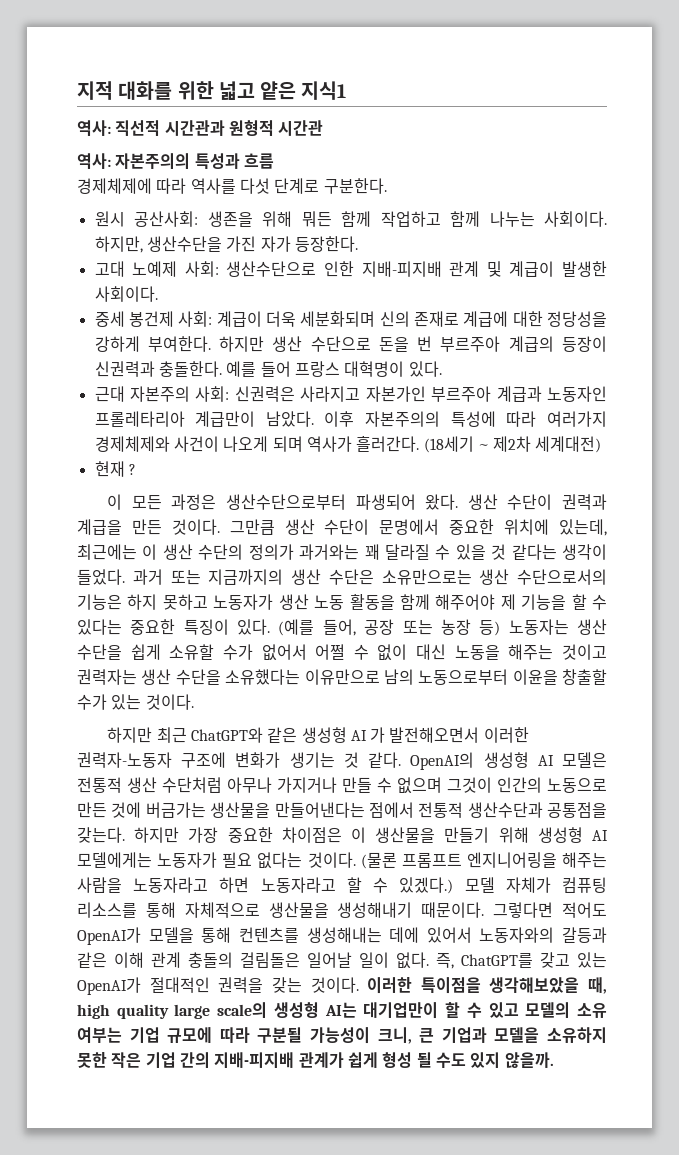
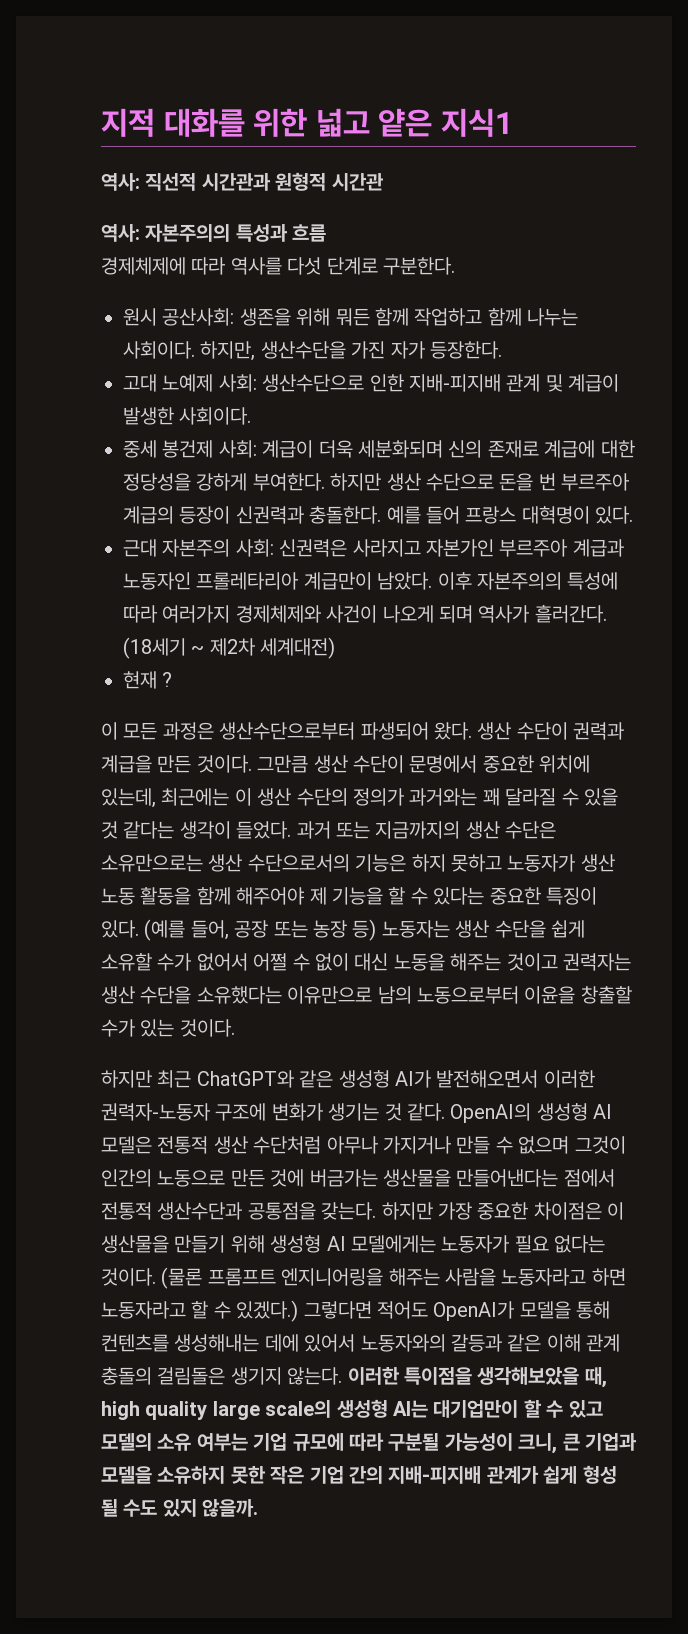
[350,727,386,743] AI 가 -> [395,1070,431,1088] AI가
[464,877,607,893] [77,902,485,918] 모델 자체가 컴퓨팅 리소스를 통해 자체적으로 생산물을 생성해내기 때문이다. -> (299, 1311) none
[307,952,607,969] [77,977,359,995] 일어날 일이 없다. 즉, ChatGPT를 갖고 있는 OpenAI가 절대적인 권력을 갖는 것이다. -> [230,1367,343,1385] 생기지 않는다.

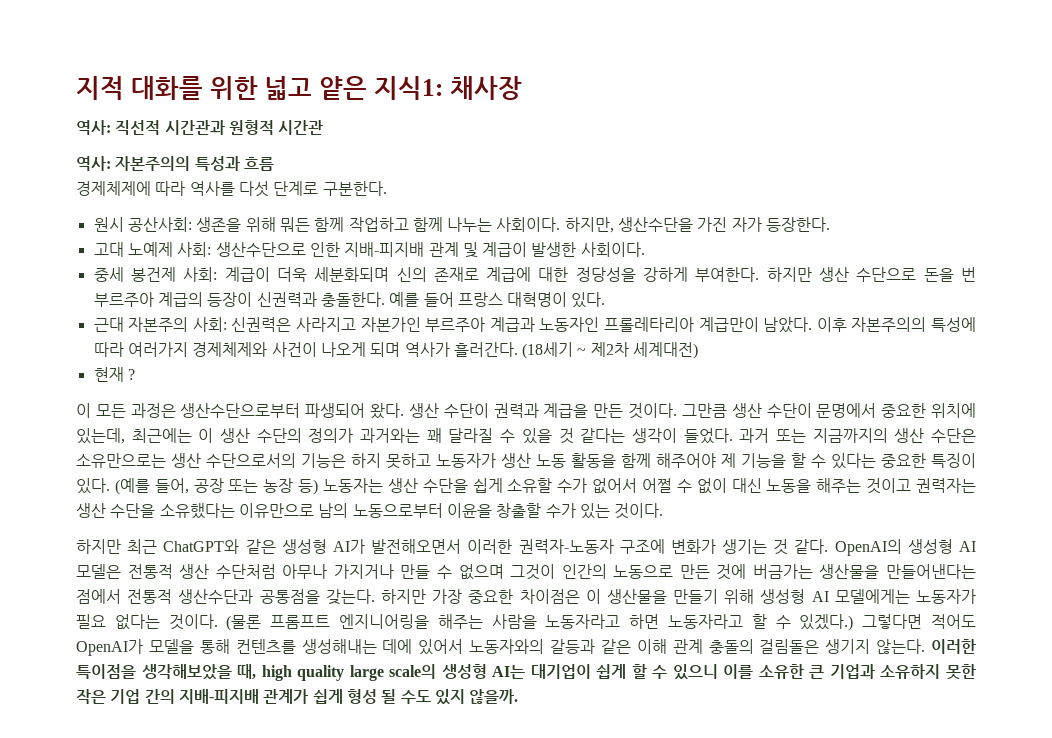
[440,108,513,137] 지식1 -> [373,76,522,100] 지식1: 채사장
[433,1399,603,1418] [101,1432,558,1454] 대기업만이 할 수 있고 모델의 소유 여부는 기업 규모에 따라 구분될 가능성이 크니, -> [530,664,804,680] 대기업이 쉽게 할 수 있으니 이를 소유한
[101,1466,152,1484] 모델을 -> (875, 671) none

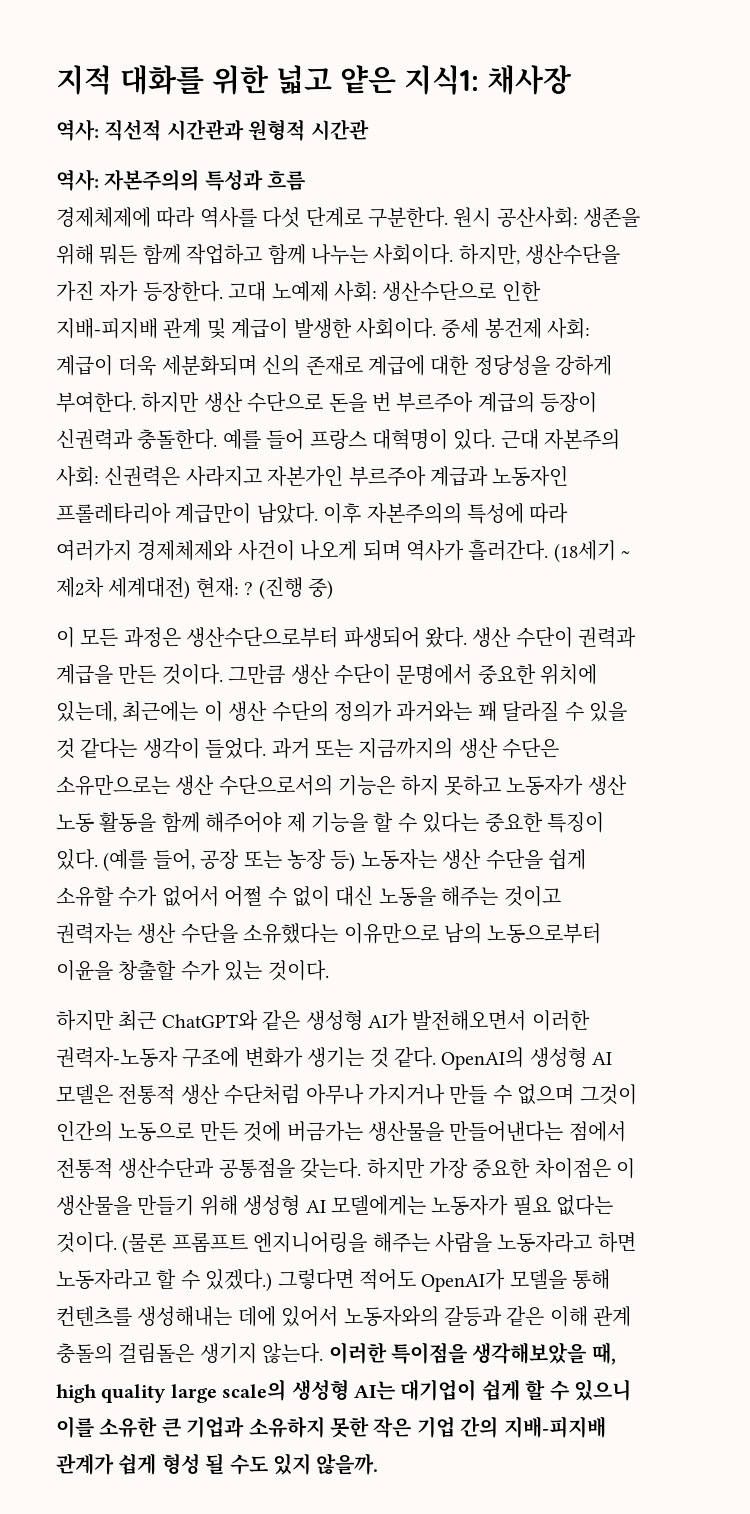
(387, 188) // -> (448, 217) none
(831, 224) // -> (223, 291) none
(645, 249) // -> (436, 328) none
(606, 300) // -> (496, 439) none
[93,367,124,382] // 현재 -> [195,577,239,598] 현재:
(135, 374) none -> [258,577,333,600] (진행 중)

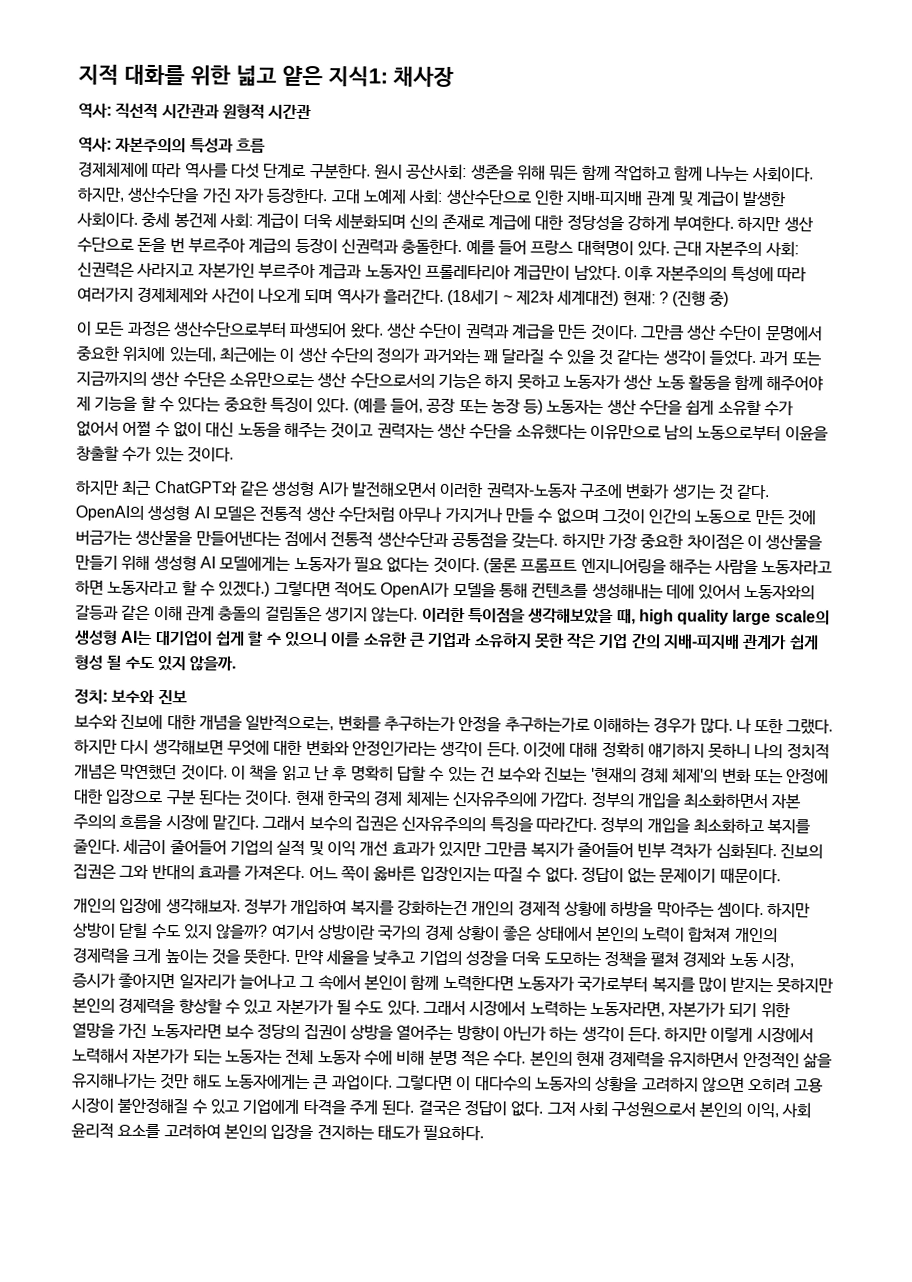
(379, 1464) none -> [74,688,187,705] [74,713,834,735] [74,738,830,760] [74,764,830,784] [73,788,802,810] [73,813,812,835] [73,838,824,860] [73,863,781,884] [73,897,812,918] [73,922,778,943] [72,947,795,968] [72,972,835,994] [72,997,791,1018] [72,1022,814,1043] [72,1048,834,1069] [72,1072,825,1094] [71,1097,812,1119] [71,1122,485,1141] // 정치: 보수와 진보 // 보수와 진보에 대한 개념을 일반적으로는, 변화를 추구하는가 안정을 추구하는가로 이해하는 경우가 많다. 나 또한 그랬다. 하지만 다시 생각해보면 무엇에 대한 변화와 안정인가라는 생각이 든다. 이것에 대해 정확히 얘기하지 못하니 나의 정치적 개념은 막연했던 것이다. 이 책을 읽고 난 후 명확히 답할 수 있는 건 보수와 진보는 '현재의 경체 체제'의 변화 또는 안정에 대한 입장으로 구분 된다는 것이다. 현재 한국의 경제 체제는 신자유주의에 가깝다. 정부의 개입을 최소화하면서 자본 주의의 흐름을 시장에 맡긴다. 그래서 보수의 집권은 신자유주의의 특징을 따라간다. 정부의 개입을 최소화하고 복지를 줄인다. 세금이 줄어들어 기업의 실적 및 이익 개선 효과가 있지만 그만큼 복지가 줄어들어 빈부 격차가 심화된다. 진보의 집권은 그와 반대의 효과를 가져온다. 어느 쪽이 옳바른 입장인지는 따질 수 없다. 정답이 없는 문제이기 때문이다. // 개인의 입장에 생각해보자. 정부가 개입하여 복지를 강화하는건 개인의 경제적 상황에 하방을 막아주는 셈이다. 하지만 상방이 닫힐 수도 있지 않을까? 여기서 상방이란 국가의 경제 상황이 좋은 상태에서 본인의 노력이 합쳐져 개인의 경제력을 크게 높이는 것을 뜻한다. 만약 세율을 낮추고 기업의 성장을 더욱 도모하는 정책을 펼쳐 경제와 노동 시장, 증시가 좋아지면 일자리가 늘어나고 그 속에서 본인이 함께 노력한다면 노동자가 국가로부터 복지를 많이 받지는 못하지만 본인의 경제력을 향상할 수 있고 자본가가 될 수도 있다. 그래서 시장에서 노력하는 노동자라면, 자본가가 되기 위한 열망을 가진 노동자라면 보수 정당의 집권이 상방을 열어주는 방향이 아닌가 하는 생각이 든다. 하지만 이렇게 시장에서 노력해서 자본가가 되는 노동자는 전체 노동자 수에 비해 분명 적은 수다. 본인의 현재 경제력을 유지하면서 안정적인 삶을 유지해나가는 것만 해도 노동자에게는 큰 과업이다. 그렇다면 이 대다수의 노동자의 상황을 고려하지 않으면 오히려 고용 시장이 불안정해질 수 있고 기업에게 타격을 주게 된다. 결국은 정답이 없다. 그저 사회 구성원으로서 본인의 이익, 사회 윤리적 요소를 고려하여 본인의 입장을 견지하는 태도가 필요하다.

